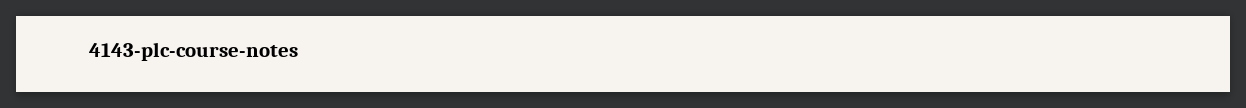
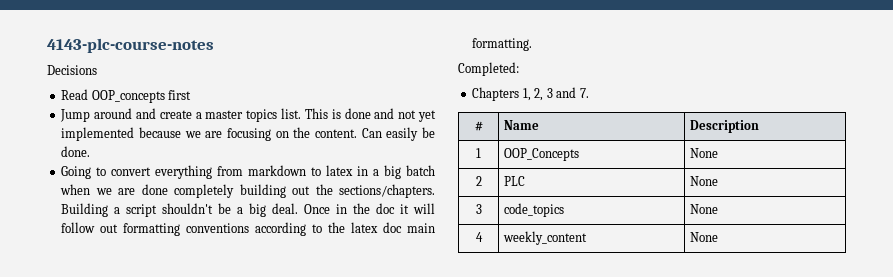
(298, 51) none -> [47,65,97,75] [61,89,192,103] [60,108,437,122] [61,127,435,141] [61,146,91,157] [61,165,436,179] [60,184,435,198] [61,203,435,217] [61,222,435,236] [472,38,533,51] [458,62,519,76] [472,87,589,101] [474,121,483,131] [503,120,539,130] [689,120,759,133] [476,148,481,158] [503,148,579,161] [689,148,718,158] [475,176,482,186] [503,176,525,186] [689,176,718,186] [475,204,482,214] [503,203,564,217] [689,204,718,214] [475,232,483,242] [502,231,587,245] [689,232,718,242] // Decisions // Read OOP_concepts first // Jump around and create a master topics list. This is done and not yet implemented because we are focusing on the content. Can easily be done. // Going to convert everything from markdown to latex in a big batch when we are done completely building out the sections/chapters. Building a script shouldn't be a big deal. Once in the doc it will follow out formatting conventions according to the latex doc main formatting. // Completed: // Chapters 1, 2, 3 and 7. // # | Name | Description // 1 | OOP_Concepts | None // 2 | PLC | None // 3 | code_topics | None // 4 | weekly_content | None

